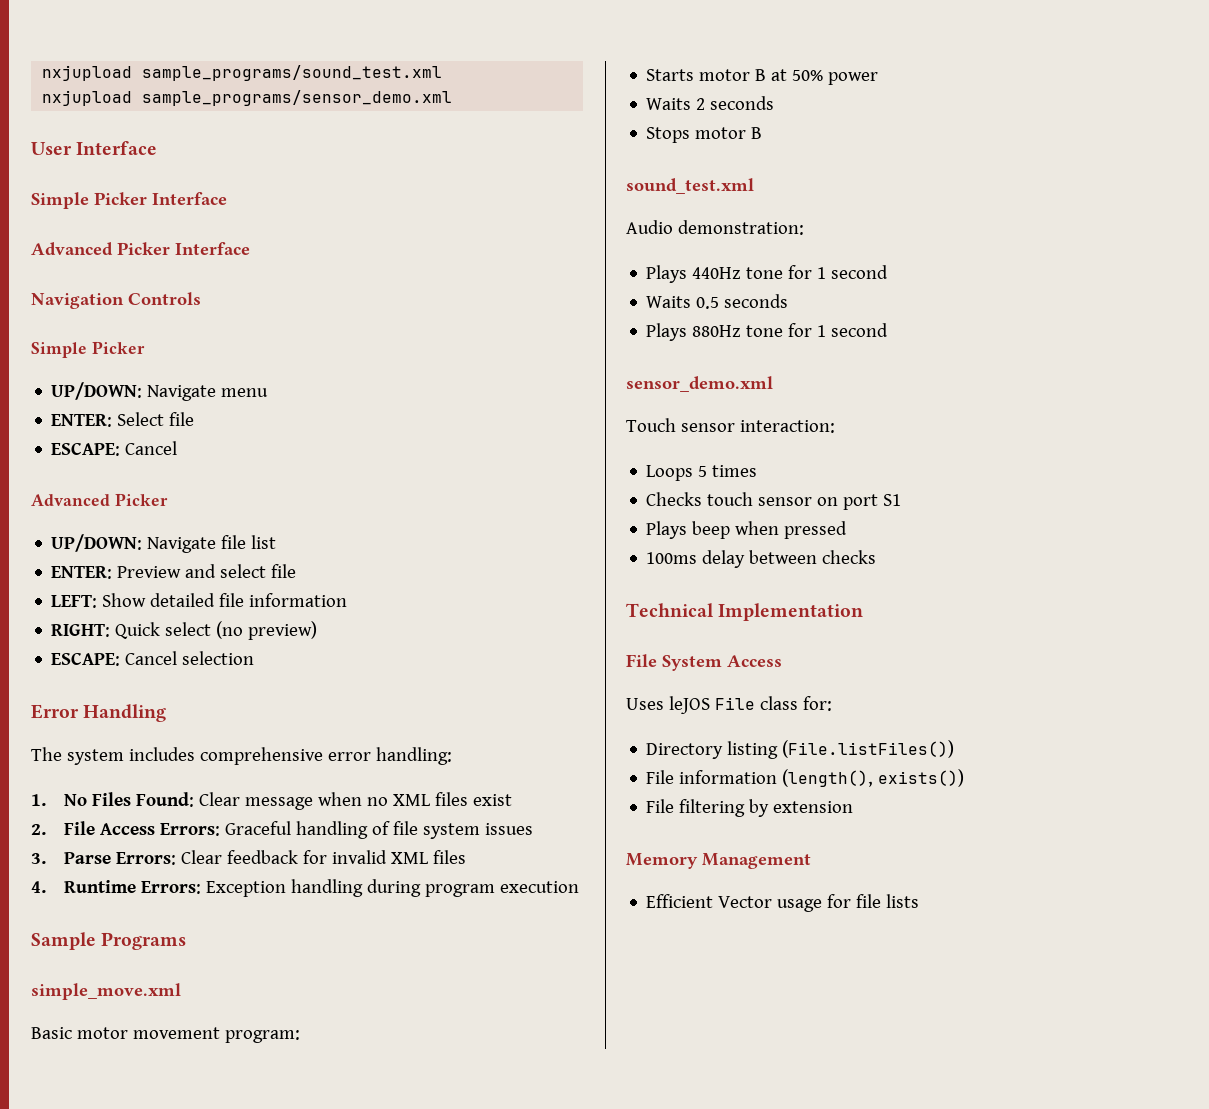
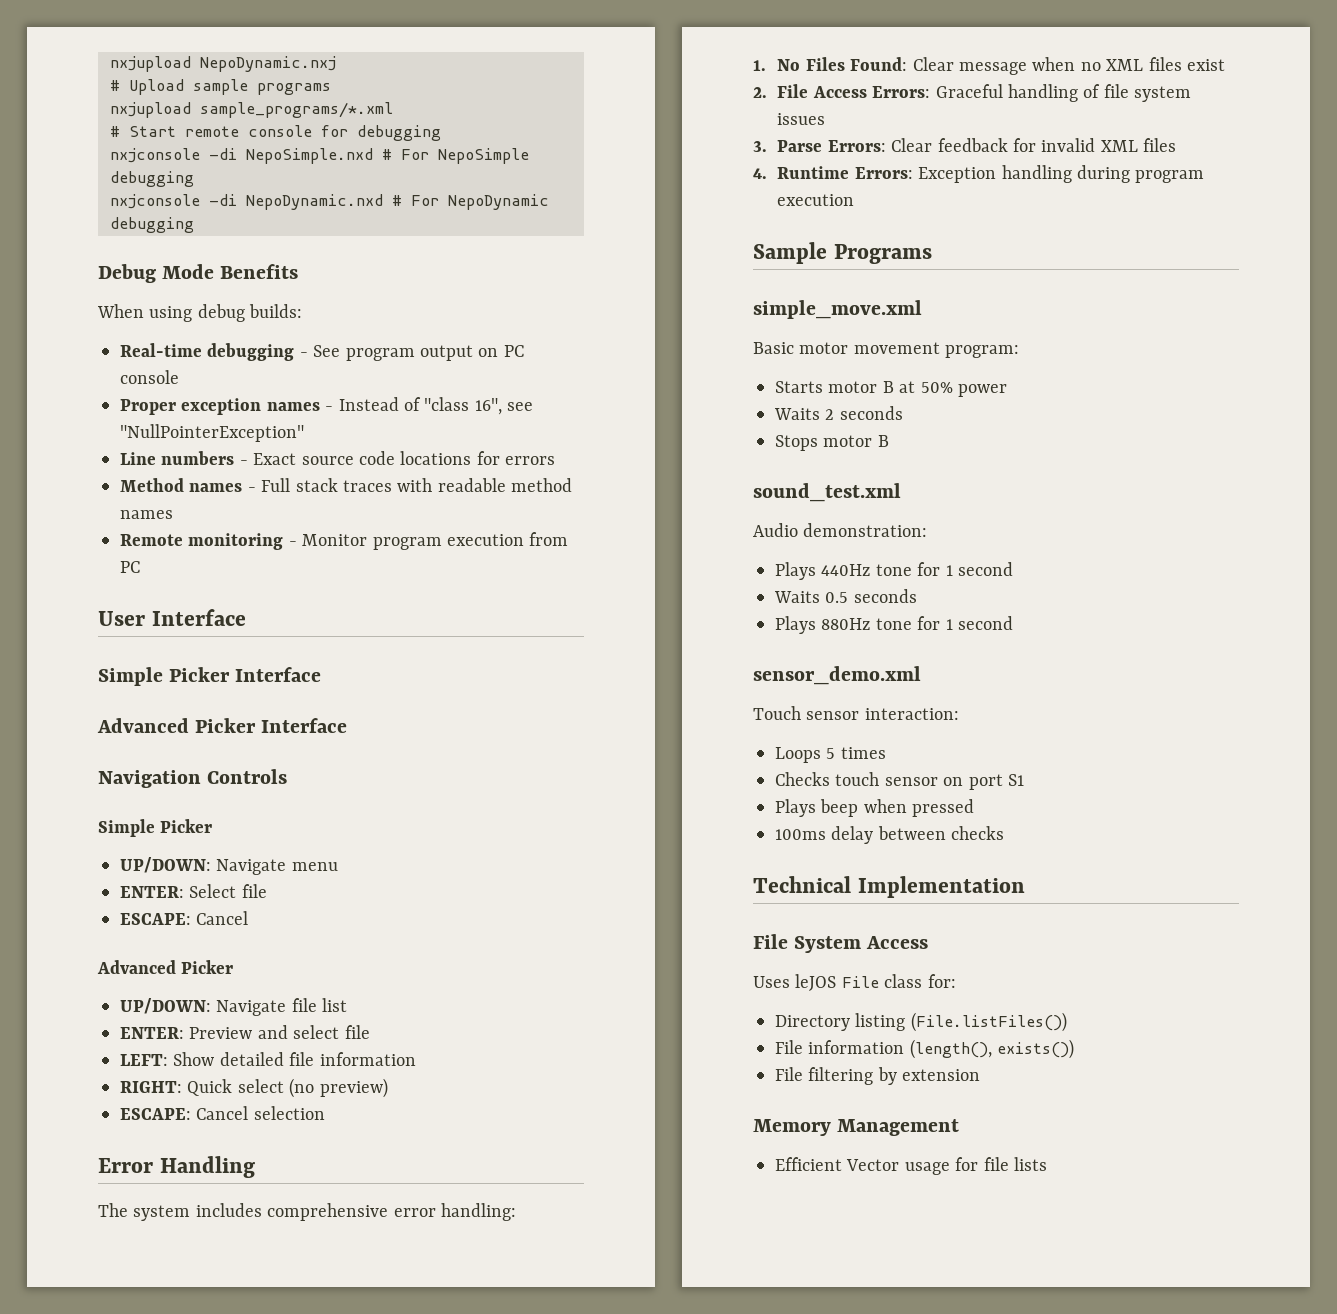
[42,65,443,81] [42,90,453,106] nxjupload sample_programs/sound_test.xml // nxjupload sample_programs/sensor_demo.xml -> [110,56,336,72] [110,79,331,95] [110,102,393,118] [110,125,441,141] [110,148,529,164] [110,171,194,187] [110,194,549,210] [110,217,194,233] [98,264,299,283] [97,304,303,322] [120,343,524,361] [120,370,179,384] [120,397,534,415] [120,424,304,442] [120,451,556,465] [120,478,573,492] [120,510,173,519] [120,532,569,550] [120,561,140,573] nxjupload NepoDynamic.nxj // # Upload sample programs // nxjupload sample_programs/*.xml // # Start remote console for debugging // nxjconsole -di NepoSimple.nxd # For NepoSimple debugging // nxjconsole -di NepoDynamic.nxd # For NepoDynamic debugging // Debug Mode Benefits // When using debug builds: // Real-time debugging - See program output on PC console // Proper exception names - Instead of "class 16", see "NullPointerException" // Line numbers - Exact source code locations for errors // Method names - Full stack traces with readable method names // Remote monitoring - Monitor program execution from PC

